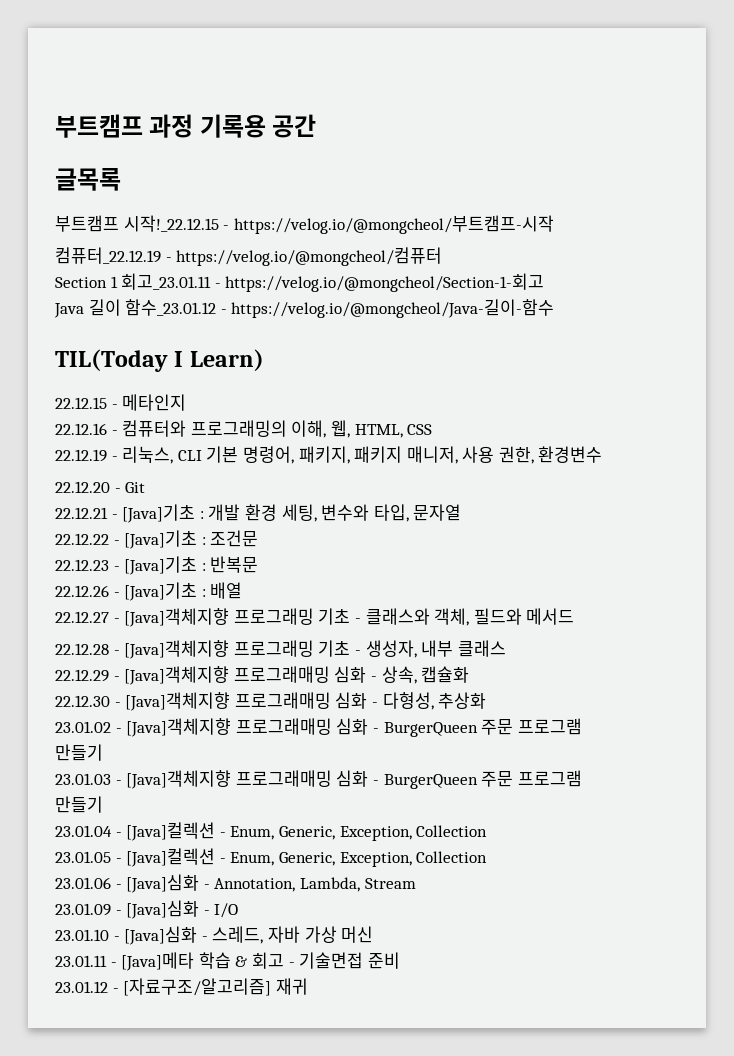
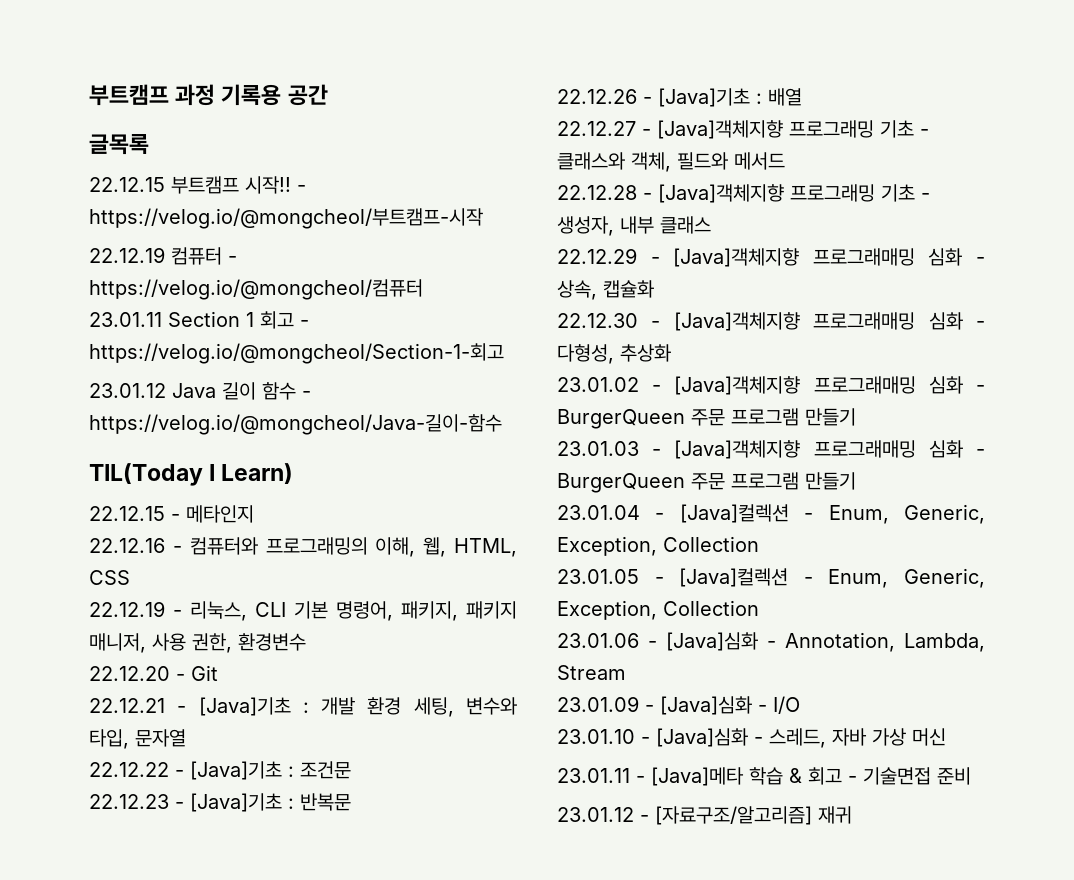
[55,215,219,232] 부트캠프 시작!_22.12.15 -> [89,176,291,194] 22.12.15 부트캠프 시작!!
[55,247,161,264] 컴퓨터_22.12.19 -> [89,247,222,265] 22.12.19 컴퓨터
(443, 256) none -> [89,312,162,327] 23.01.11
[121,273,212,290] 회고_23.01.11 -> [260,311,294,329] 회고
(545, 282) none -> [89,383,166,398] 23.01.12
[125,299,217,316] 함수_23.01.12 -> [262,382,296,400] 함수

